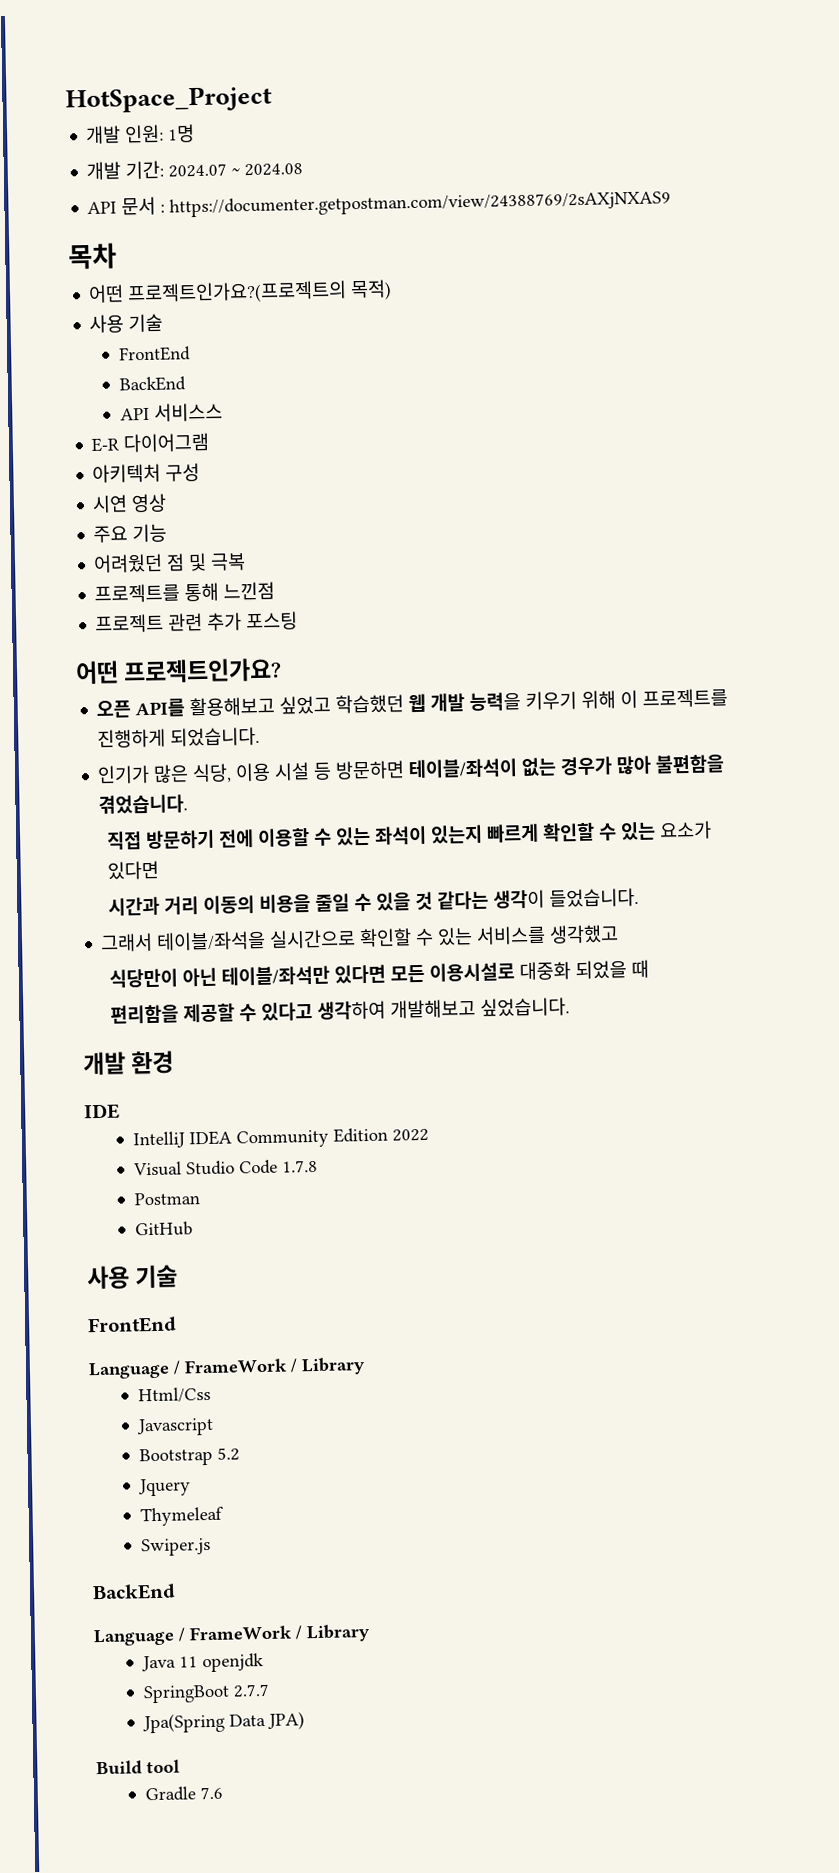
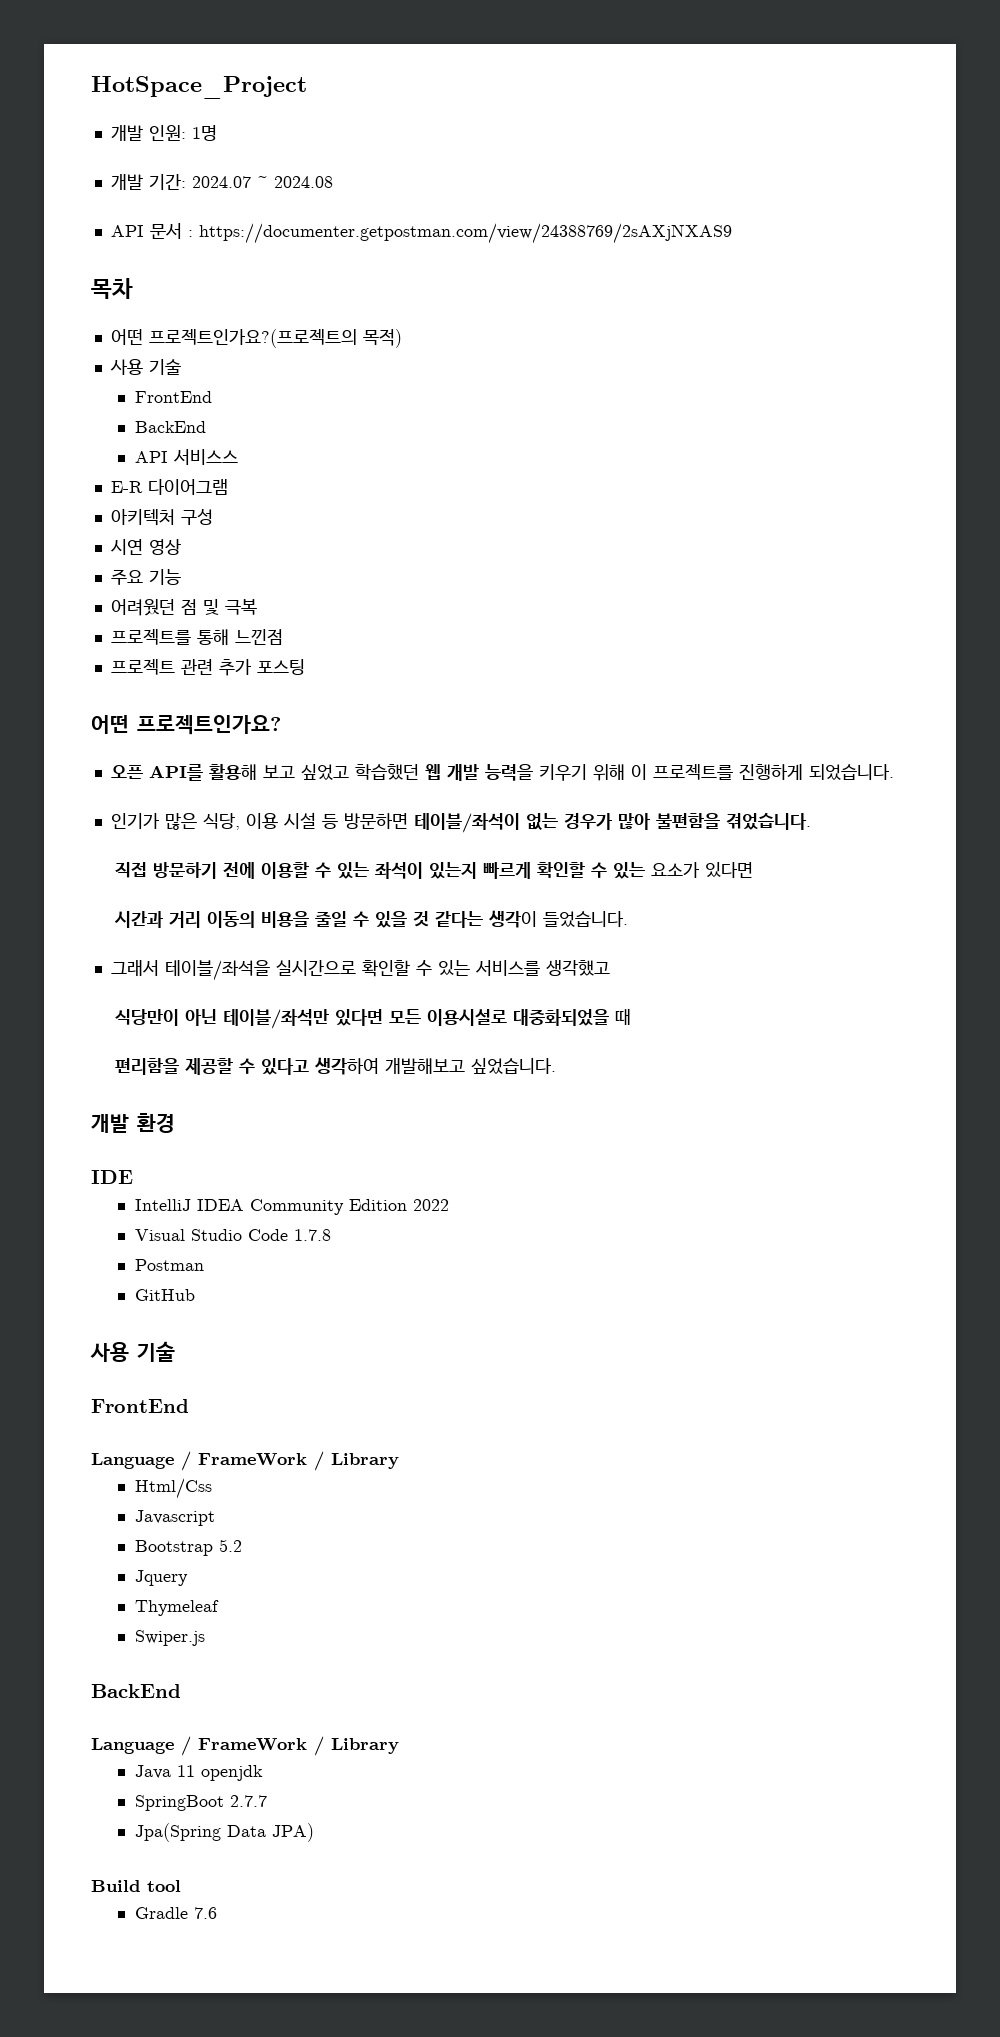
[189,696,276,717] 활용해보고 -> [208,764,295,780] 활용해 보고
[519,960,628,981] 대중화 되었을 -> [512,1009,609,1026] 대중화되었을

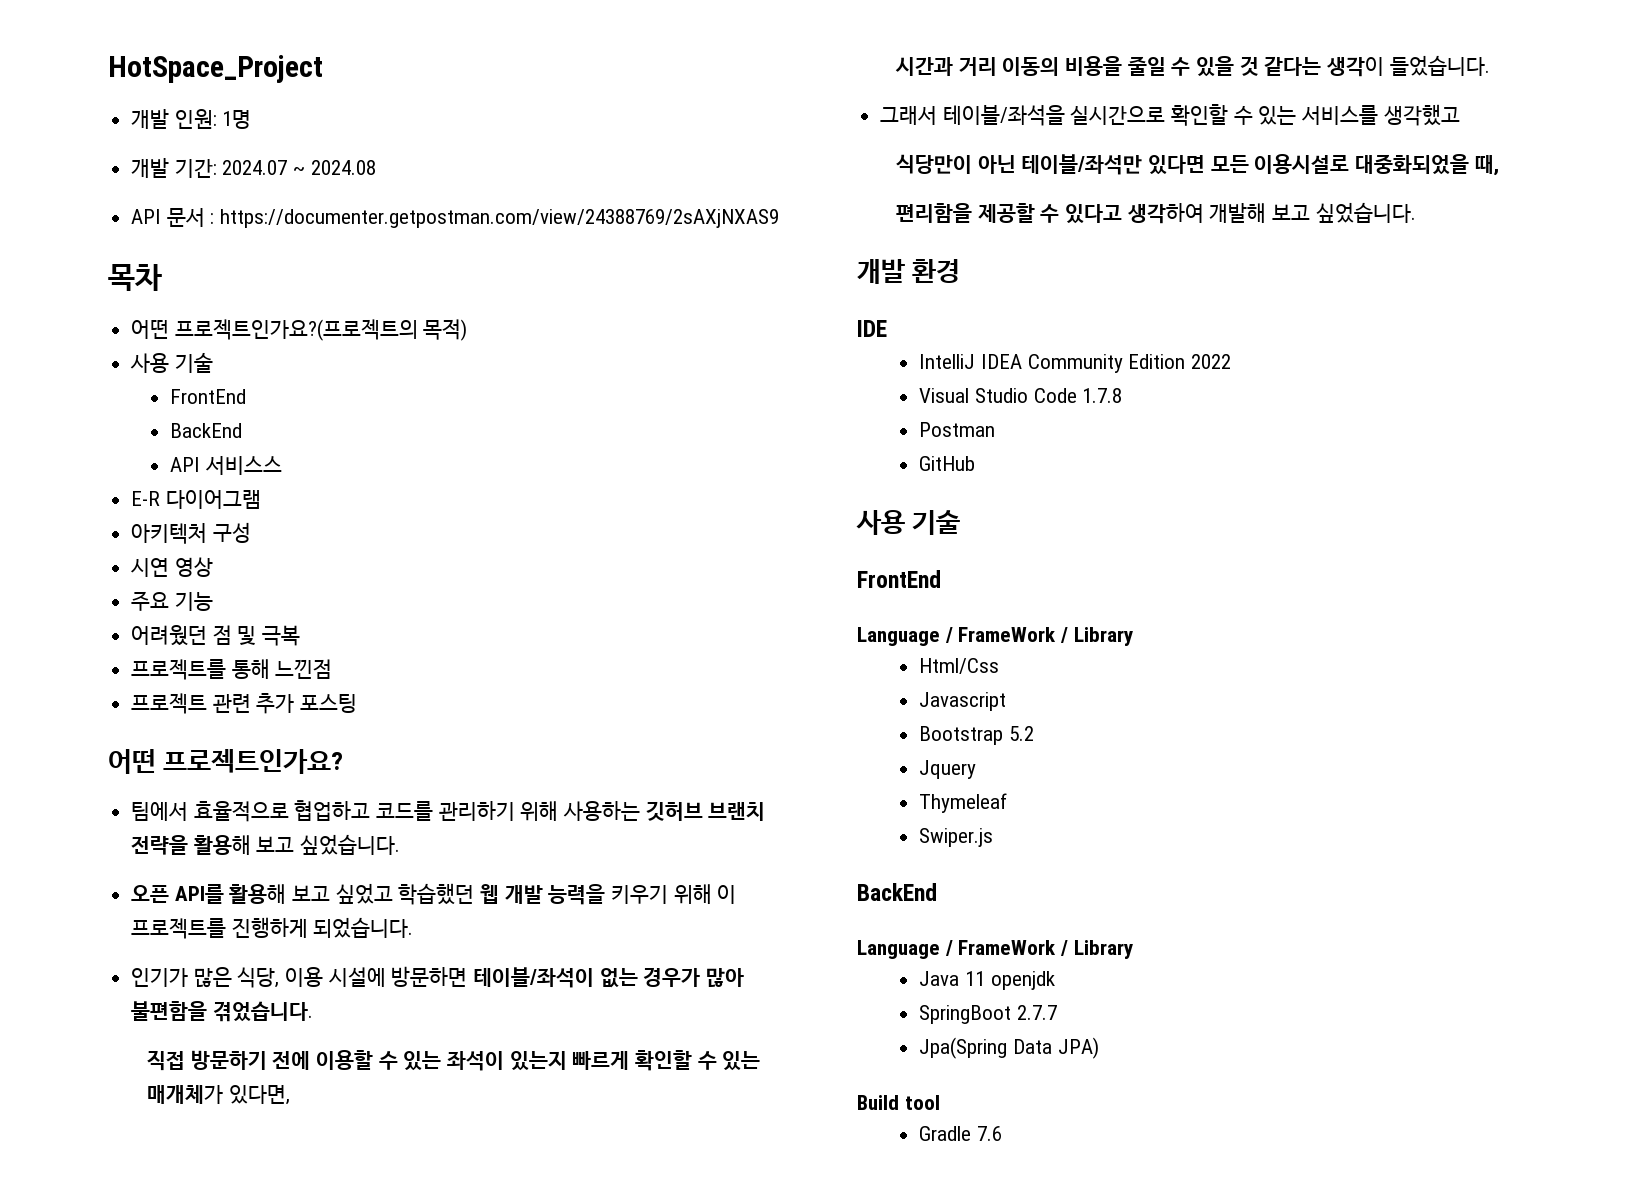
(281, 725) none -> [131,800,766,822] [131,834,401,855] // 팀에서 효율적으로 협업하고 코드를 관리하기 위해 사용하는 깃허브 브랜치 전략을 활용해 보고 싶었습니다.
[283,812,338,829] 시설 등 -> [328,967,386,987] 시설에
[650,862,753,878] 요소가 있다면 -> [147,1085,290,1105] 매개체가 있다면,
[614,1008,631,1025] 때 -> [1474,155,1499,176] 때,
[384,1058,465,1074] 개발해보고 -> [1209,203,1311,223] 개발해 보고

